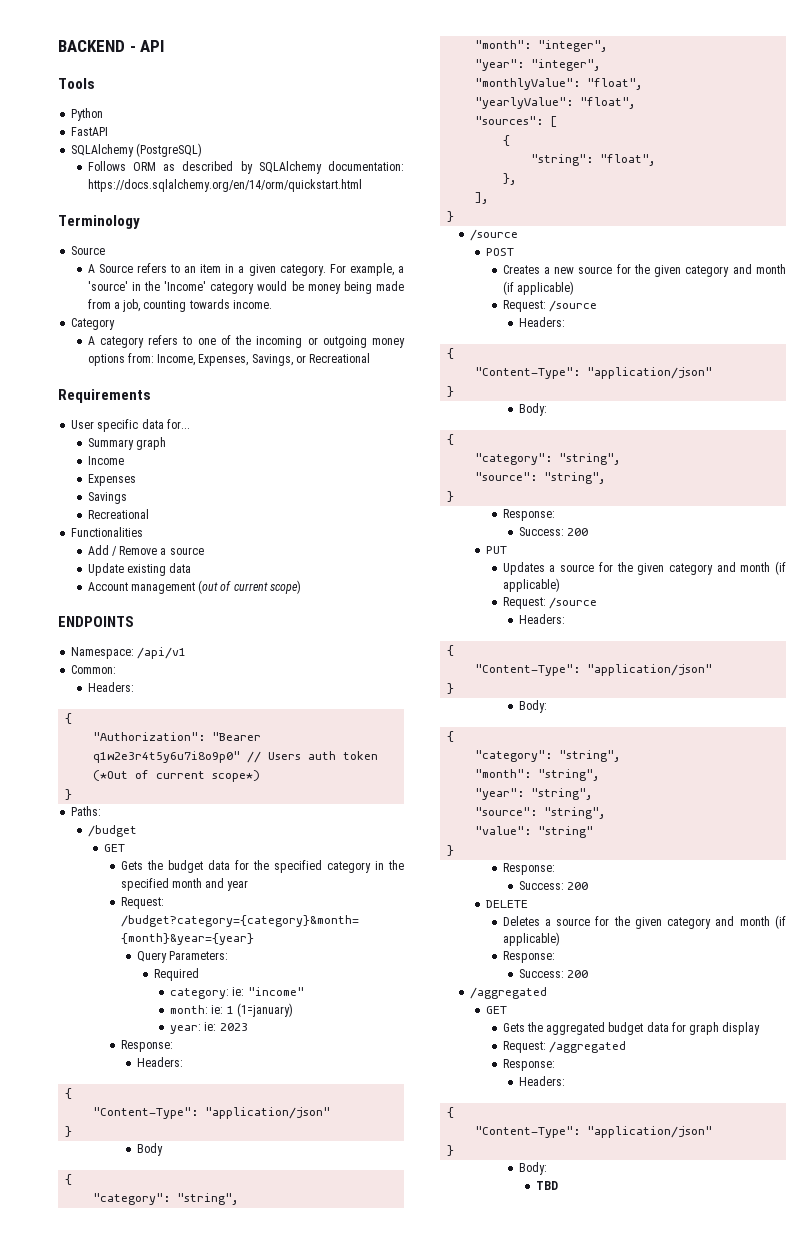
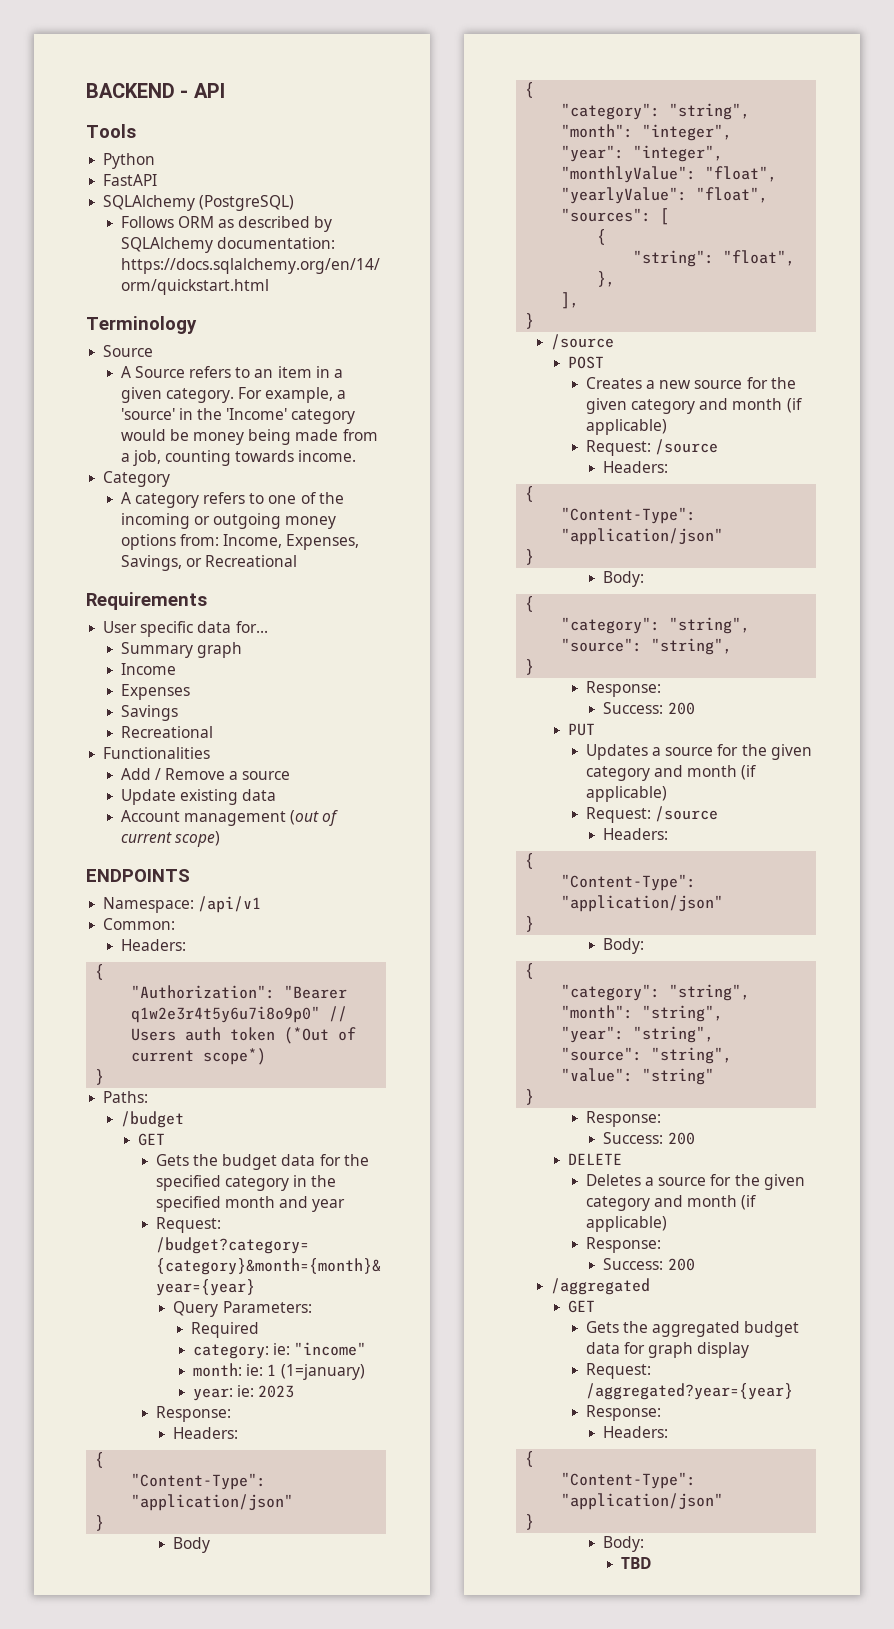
[548,1041,626,1053] /aggregated -> [585,1383,793,1400] /aggregated?year={year}

